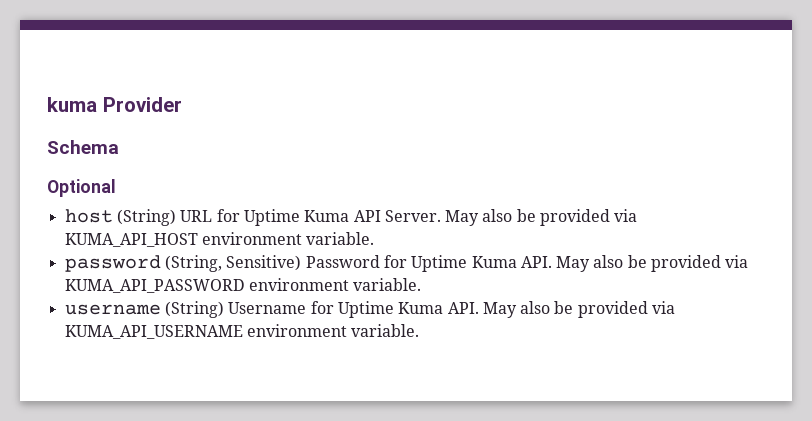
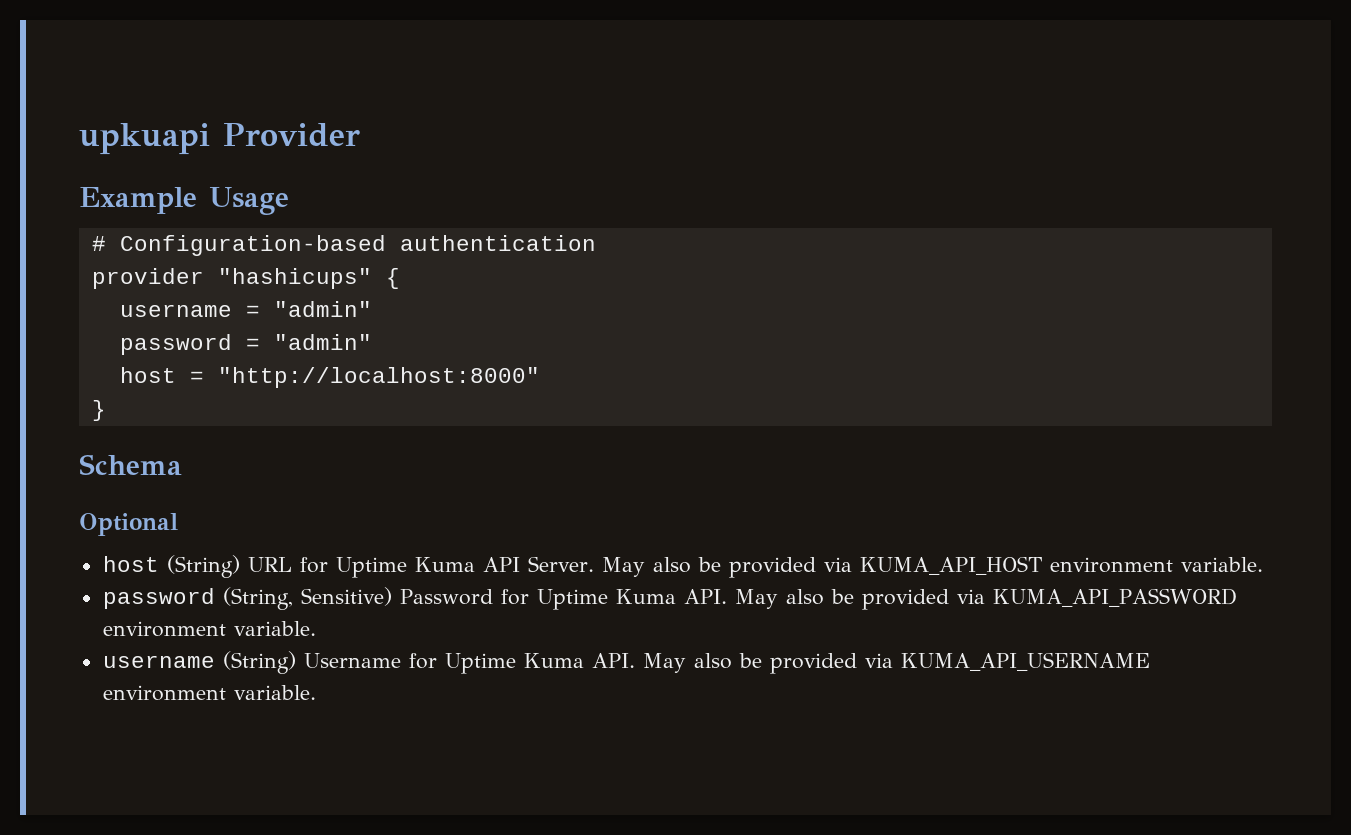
[47,97,97,112] kuma -> [79,123,210,155] upkuapi
(182, 104) none -> [79,187,289,215] [91,235,596,256] [91,268,400,289] [119,301,372,317] [119,334,372,355] [119,367,540,388] [91,400,106,421] // Example Usage // # Configuration-based authentication // provider "hashicups" { // username = "admin" // password = "admin" // host = "http://localhost:8000" // }

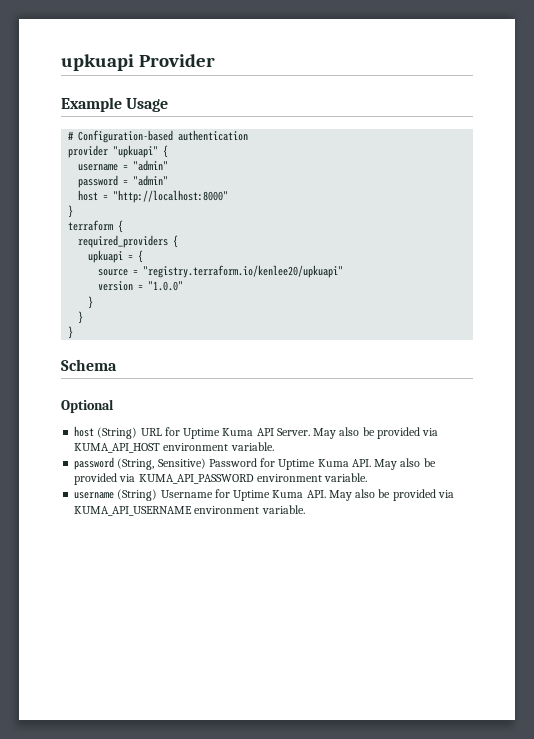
[217,268,372,289] "hashicups" -> [113,145,159,158] "upkuapi"
(106, 410) none -> [68,220,124,233] [78,235,179,248] [88,250,144,263] [98,265,344,278] [98,281,184,291] [88,296,94,309] [78,311,84,324] [68,326,74,339] // terraform { // required_providers { // upkuapi = { // source = "registry.terraform.io/kenlee20/upkuapi" // version = "1.0.0" // } // } // }

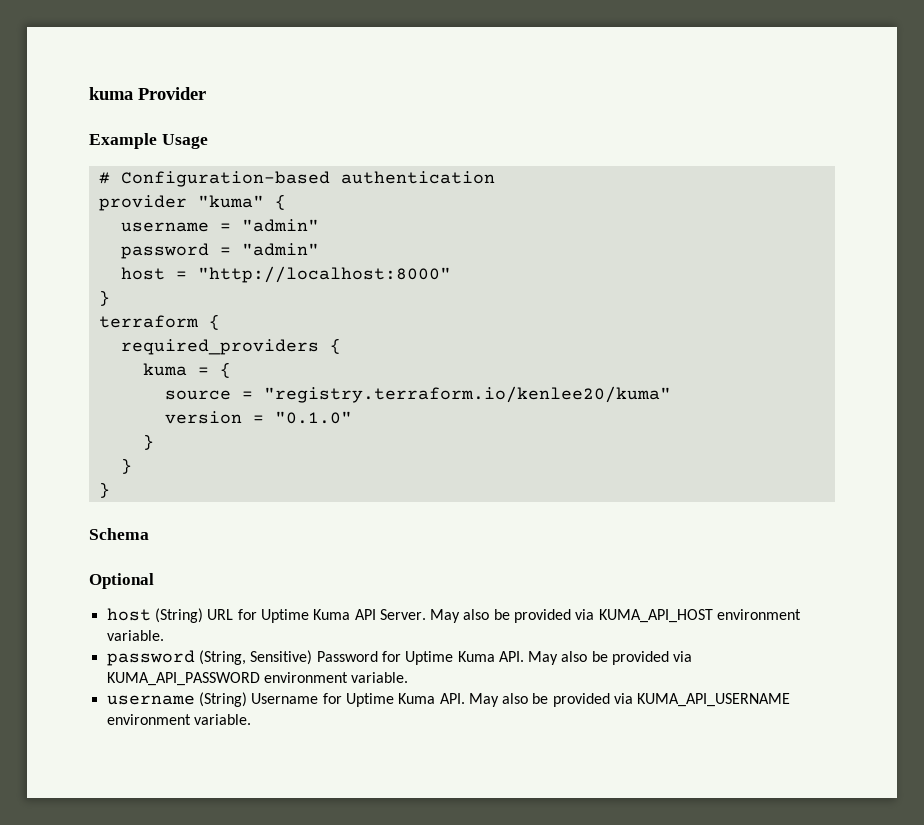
[61,54,134,71] upkuapi -> [89,87,133,100] kuma
[113,145,159,158] "upkuapi" -> [197,195,264,208] "kuma"
[88,250,124,263] upkuapi -> [142,363,187,376] kuma
[143,265,344,278] "registry.terraform.io/kenlee20/upkuapi" -> [263,386,671,403] "registry.terraform.io/kenlee20/kuma"
[148,281,184,291] "1.0.0" -> [274,411,352,424] "0.1.0"

